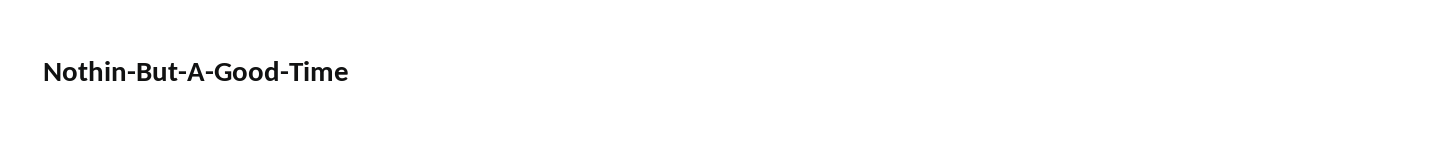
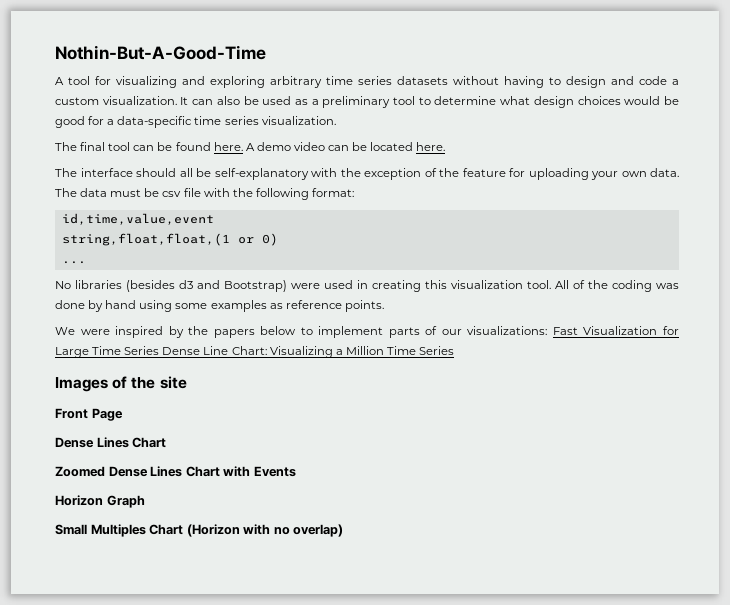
(349, 71) none -> [55,76,679,88] [55,96,679,108] [55,116,336,128] [55,142,446,151] [55,168,679,180] [55,188,354,200] [61,213,214,225] [61,233,278,246] [61,261,86,264] [55,280,679,292] [55,300,384,312] [55,326,679,338] [55,346,455,358] [55,376,187,392] [55,408,123,421] [55,437,167,448] [55,466,296,477] [55,495,145,508] [55,524,344,537] // A tool for visualizing and exploring arbitrary time series datasets without having to design and code a custom visualization. It can also be used as a preliminary tool to determine what design choices would be good for a data-specific time series visualization. // The final tool can be found here. A demo video can be located here. // The interface should all be self-explanatory with the exception of the feature for uploading your own data. The data must be csv file with the following format: // id,time,value,event // string,float,float,(1 or 0) // ... // No libraries (besides d3 and Bootstrap) were used in creating this visualization tool. All of the coding was done by hand using some examples as reference points. // We were inspired by the papers below to implement parts of our visualizations: Fast Visualization for Large Time Series Dense Line Chart: Visualizing a Million Time Series // Images of the site // Front Page // Dense Lines Chart // Zoomed Dense Lines Chart with Events // Horizon Graph // Small Multiples Chart (Horizon with no overlap)

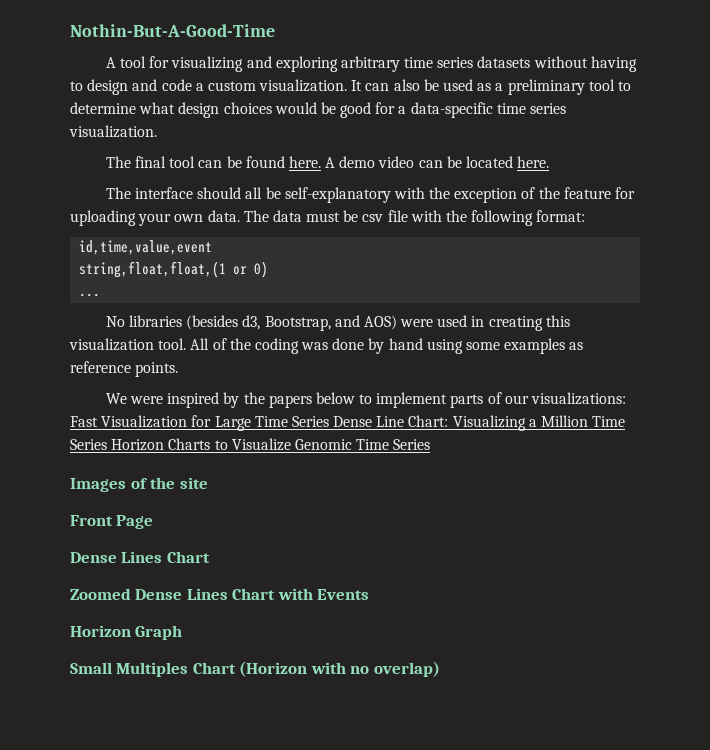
[179,280,287,292] d3 and Bootstrap) -> [242,315,397,331] d3, Bootstrap, and AOS)
(455, 350) none -> [111,438,431,451] Horizon Charts to Visualize Genomic Time Series

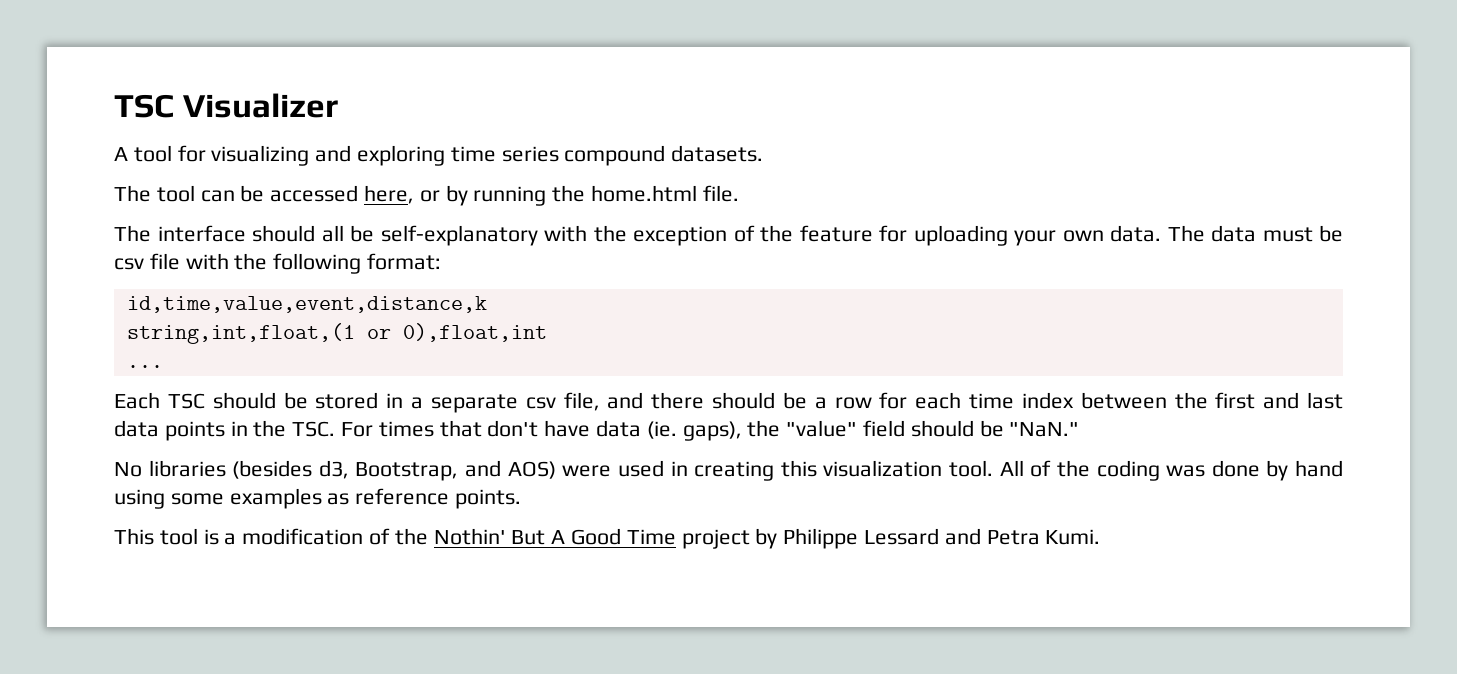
[70,24,275,37] Nothin-But-A-Good-Time -> [114,93,339,118] TSC Visualizer
[340,56,637,72] [70,79,631,95] [70,102,567,118] [69,125,157,138] [105,156,167,168] arbitrary time series datasets without having to design and code a custom visualization. It can also be used as a preliminary tool to determine what design choices would be good for a data-specific time series visualization. // The final -> [450,145,764,166] [114,185,151,202] time series compound datasets. // The
[245,156,550,168] found here. A demo video can be located here. -> [270,185,739,206] accessed here, or by running the home.html file.
[79,240,213,255] [79,261,269,278] [79,293,101,297] id,time,value,event // string,float,float,(1 or 0) // ... -> [126,296,487,313] [126,323,547,344] [126,365,163,368] [114,392,1343,413] [114,420,1080,441] id,time,value,event,distance,k // string,int,float,(1 or 0),float,int // ... // Each TSC should be stored in a separate csv file, and there should be a row for each time index between the first and last data points in the TSC. For times that don't have data (ie. gaps), the "value" field should be "NaN."
[105,392,627,408] [70,415,626,431] [70,438,431,451] [70,477,208,492] [70,515,154,529] [70,551,210,563] [70,588,370,600] [70,625,183,640] [70,661,440,677] We were inspired by the papers below to implement parts of our visualizations: Fast Visualization for Large Time Series Dense Line Chart: Visualizing a Million Time Series Horizon Charts to Visualize Genomic Time Series // Images of the site // Front Page // Dense Lines Chart // Zoomed Dense Lines Chart with Events // Horizon Graph // Small Multiples Chart (Horizon with no overlap) -> [114,528,1101,549] This tool is a modification of the Nothin' But A Good Time project by Philippe Lessard and Petra Kumi.

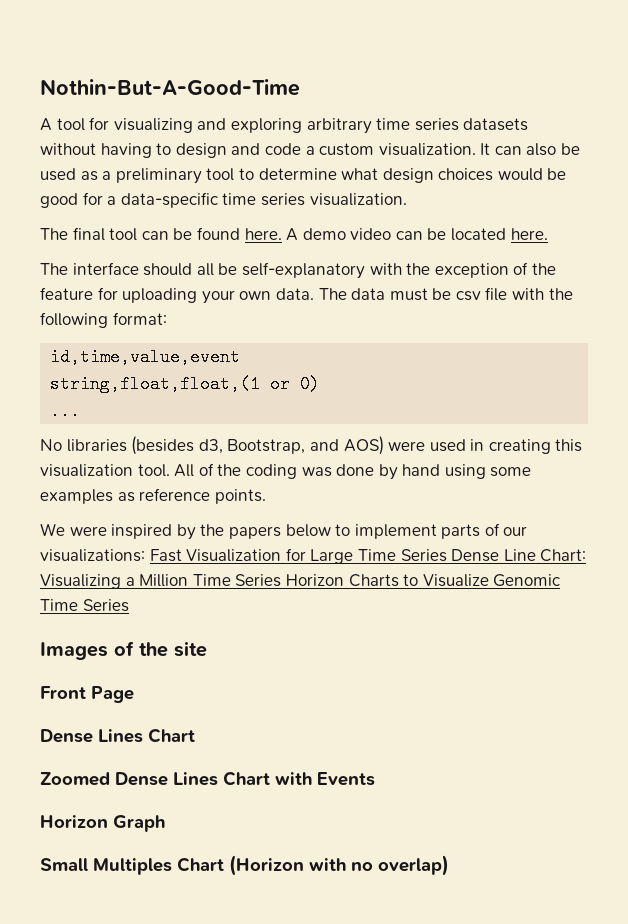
[114,93,339,118] TSC Visualizer -> [40,79,300,96] Nothin-But-A-Good-Time
[450,145,764,166] [114,185,151,202] time series compound datasets. // The -> [306,118,529,134] [40,143,581,158] [40,168,567,184] [40,192,407,208] [40,227,105,241] arbitrary time series datasets without having to design and code a custom visualization. It can also be used as a preliminary tool to determine what design choices would be good for a data-specific time series visualization. // The final
[270,185,739,206] accessed here, or by running the home.html file. -> [196,227,548,241] found here. A demo video can be located here.
[126,296,487,313] [126,323,547,344] [126,365,163,368] [114,392,1343,413] [114,420,1080,441] id,time,value,event,distance,k // string,int,float,(1 or 0),float,int // ... // Each TSC should be stored in a separate csv file, and there should be a row for each time index between the first and last data points in the TSC. For times that don't have data (ie. gaps), the "value" field should be "NaN." -> [50,348,241,366] [50,375,321,393] [50,402,81,420] id,time,value,event // string,float,float,(1 or 0) // ...
[114,528,1101,549] This tool is a modification of the Nothin' But A Good Time project by Philippe Lessard and Petra Kumi. -> [40,523,528,540] [40,548,587,564] [40,574,561,589] [40,599,129,612] [40,641,207,660] [40,686,134,703] [40,728,195,743] [40,771,375,786] [40,815,165,832] [40,855,449,876] We were inspired by the papers below to implement parts of our visualizations: Fast Visualization for Large Time Series Dense Line Chart: Visualizing a Million Time Series Horizon Charts to Visualize Genomic Time Series // Images of the site // Front Page // Dense Lines Chart // Zoomed Dense Lines Chart with Events // Horizon Graph // Small Multiples Chart (Horizon with no overlap)

